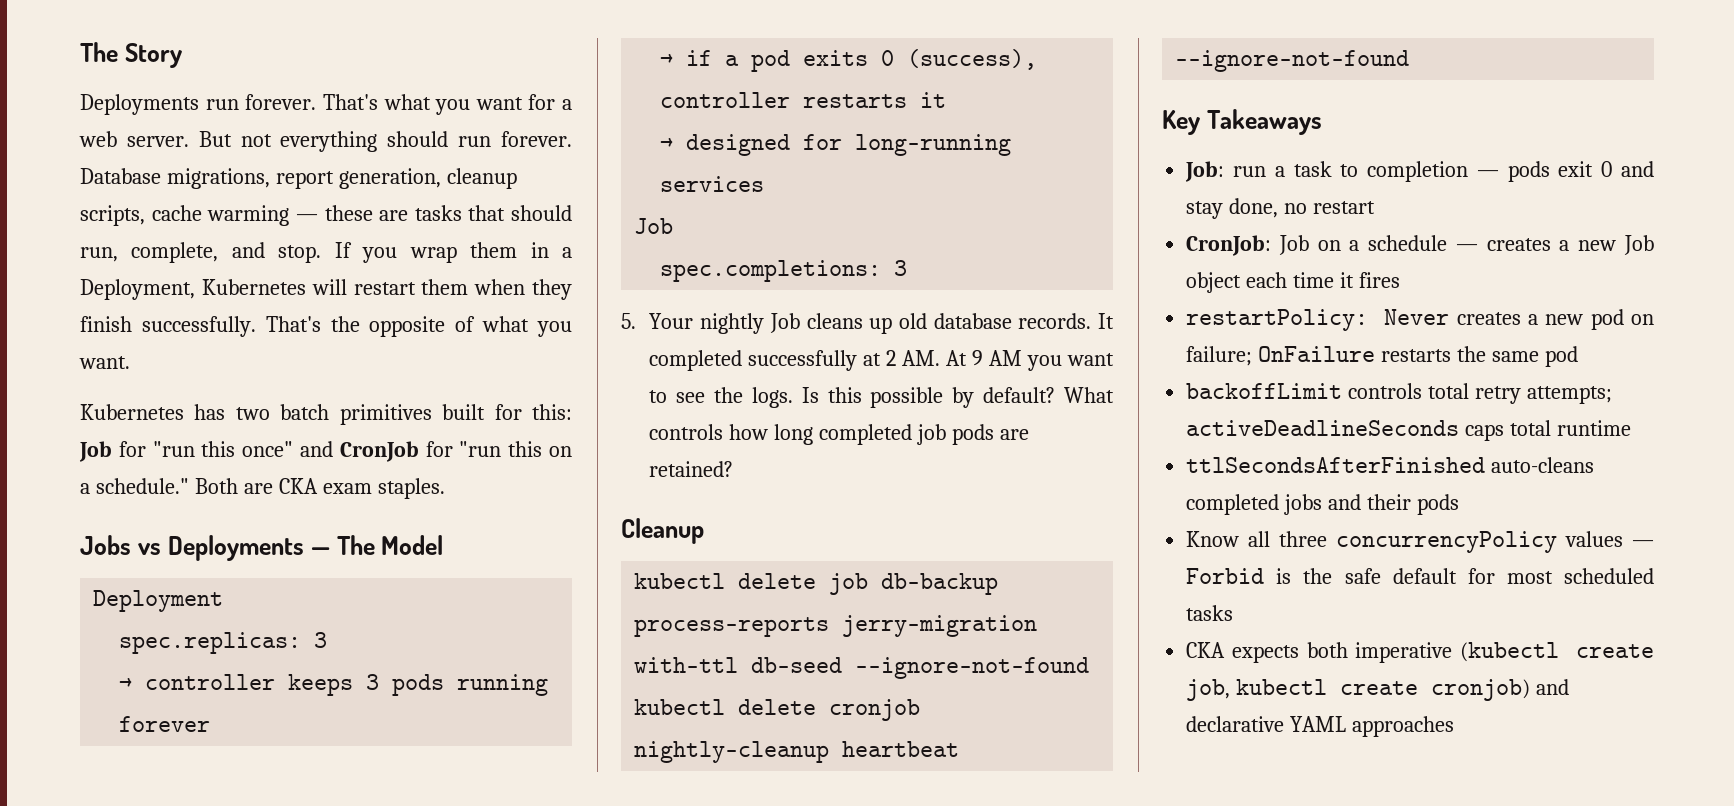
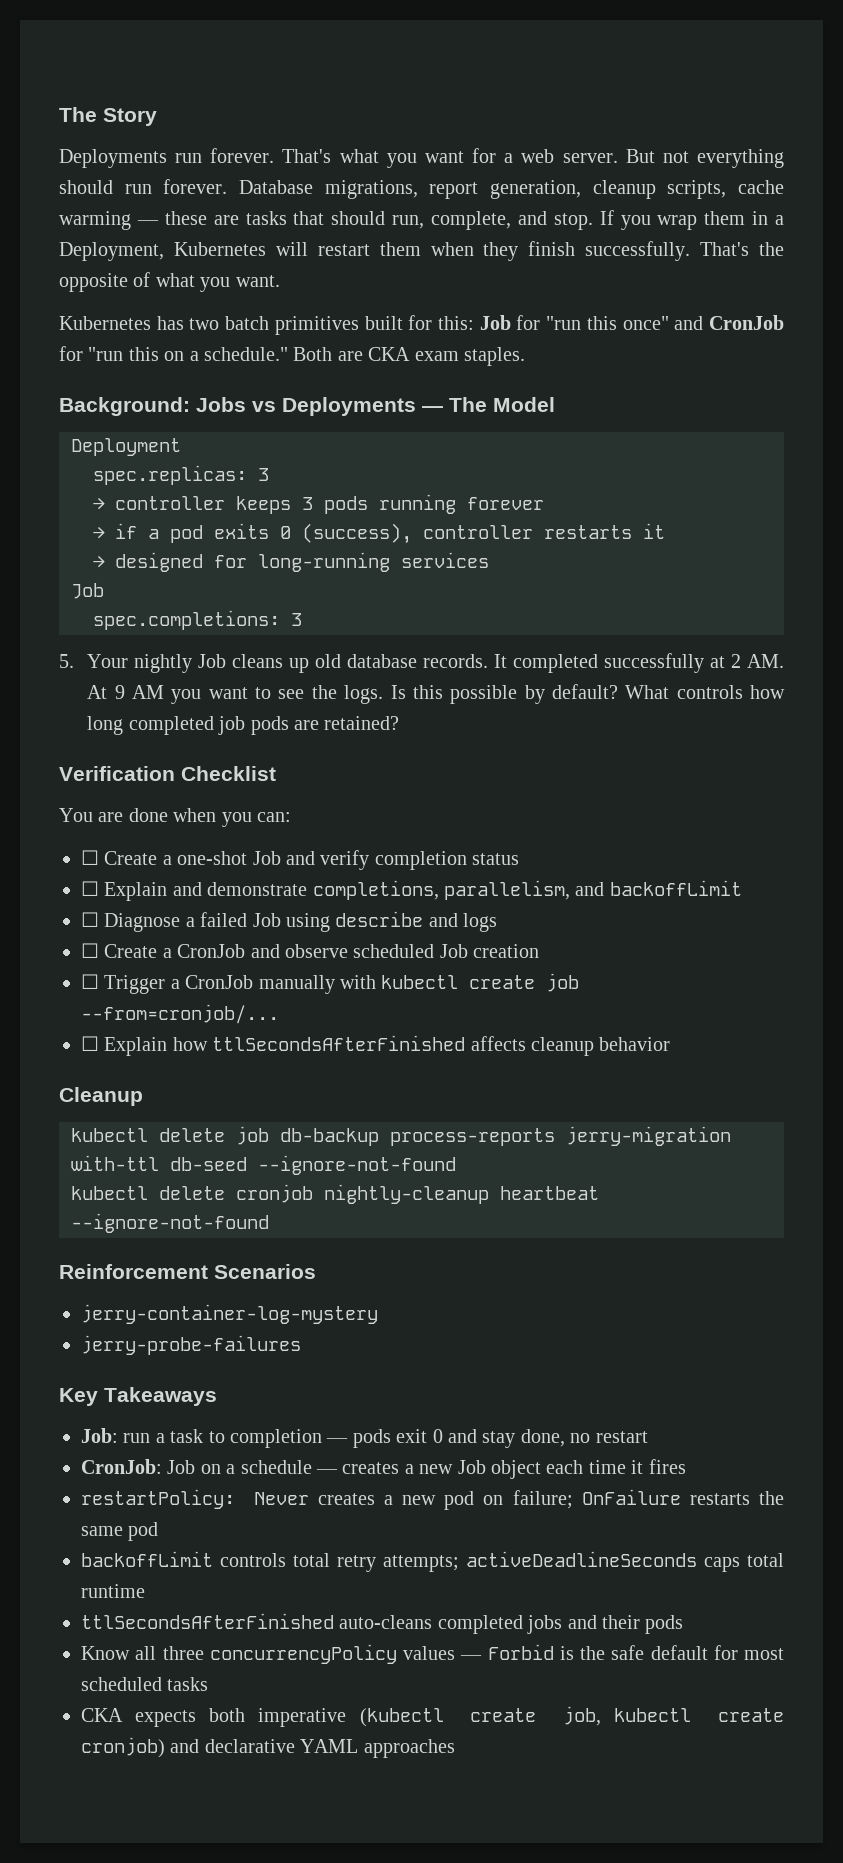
(445, 488) none -> [59,397,190,416] Background:
(734, 469) none -> [59,766,276,781] [59,808,291,827] [81,850,520,870] [81,880,742,901] [81,911,498,932] [81,943,540,958] [81,973,580,994] [81,1004,279,1024] [81,1035,671,1056] // Verification Checklist // You are done when you can: // ☐ Create a one-shot Job and verify completion status // ☐ Explain and demonstrate completions, parallelism, and backoffLimit // ☐ Diagnose a failed Job using describe and logs // ☐ Create a CronJob and observe scheduled Job creation // ☐ Trigger a CronJob manually with kubectl create job --from=cronjob/... // ☐ Explain how ttlSecondsAfterFinished affects cleanup behavior
(1410, 61) none -> [59,1264,316,1279] [81,1304,378,1324] [81,1335,301,1355] // Reinforcement Scenarios // jerry-container-log-mystery // jerry-probe-failures

